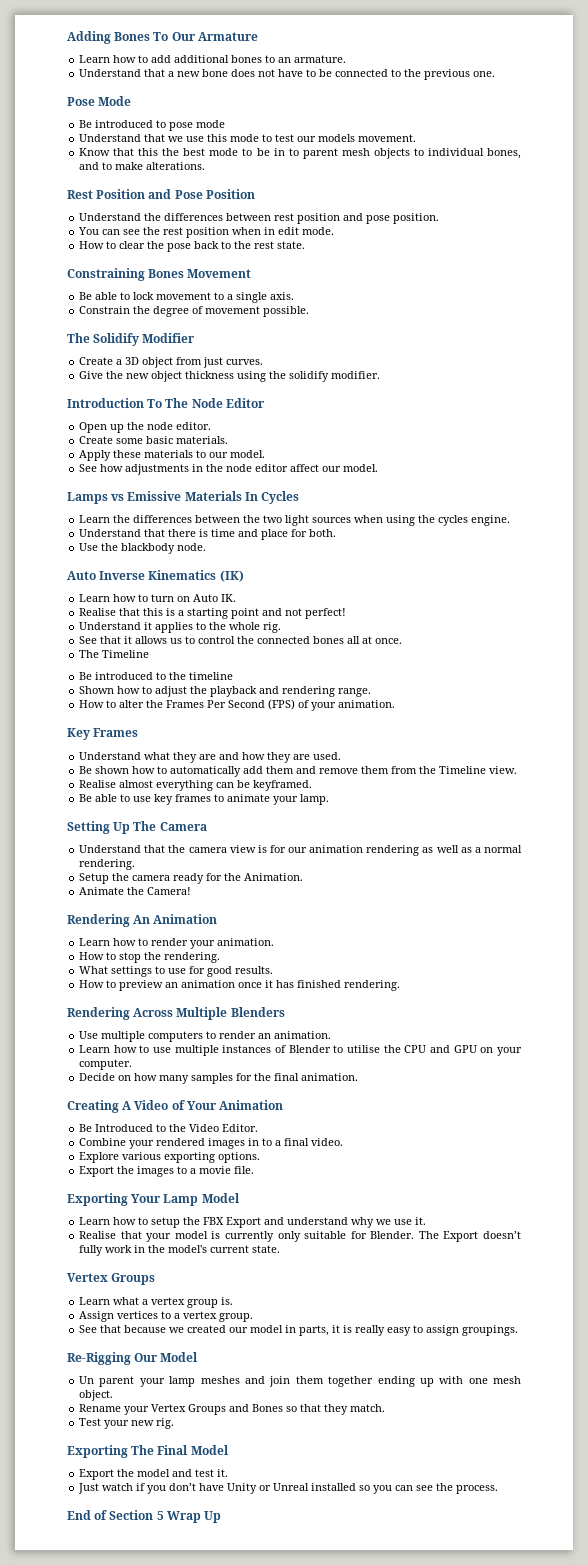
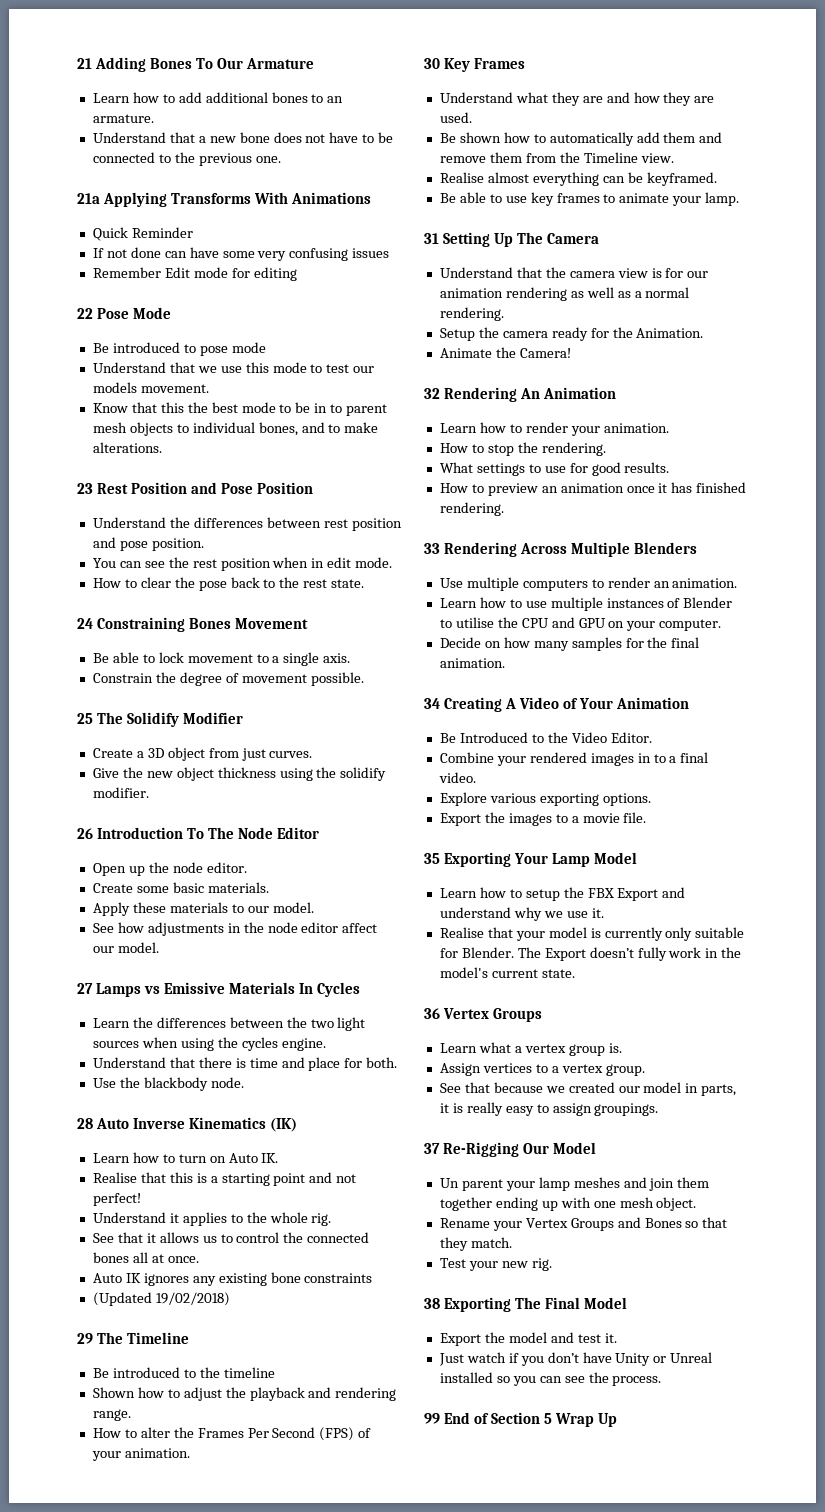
(67, 37) none -> [77,58,92,69] 21
(496, 74) none -> [77,192,372,207] [92,227,193,241] [92,247,390,261] [92,267,297,281] [77,308,93,319] 21a Applying Transforms With Animations // Quick Reminder // If not done can have some very confusing issues // Remember Edit mode for editing // 22
(206, 166) none -> [77,483,93,494] 23
(306, 245) none -> [77,618,93,629] 24
(310, 311) none -> [77,713,93,724] 25
(381, 375) none -> [77,828,93,839] 26
(379, 468) none -> [77,983,93,994] 27
(207, 547) none -> [77,1118,93,1129] 28
(403, 641) none -> [92,1272,373,1286] [92,1292,230,1306] [77,1333,93,1344] Auto IK ignores any existing bone constraints // (Updated 19/02/2018) // 29
(396, 704) none -> [424,58,440,69] 30
(330, 799) none -> [424,233,439,244] 31
(192, 891) none -> [424,388,440,399] 32
(401, 985) none -> [424,543,440,554] 33
(359, 1077) none -> [424,698,440,709] 34
(255, 1170) none -> [424,853,440,864] 35
(281, 1249) none -> [424,1008,440,1019] 36
(519, 1330) none -> [424,1143,440,1154] 37
(175, 1423) none -> [424,1298,440,1309] 38
(499, 1489) none -> [424,1413,440,1424] 99

